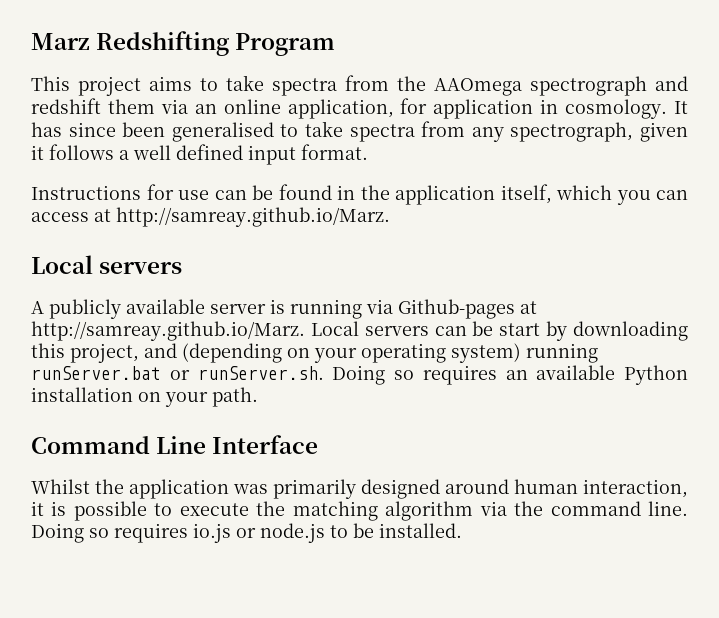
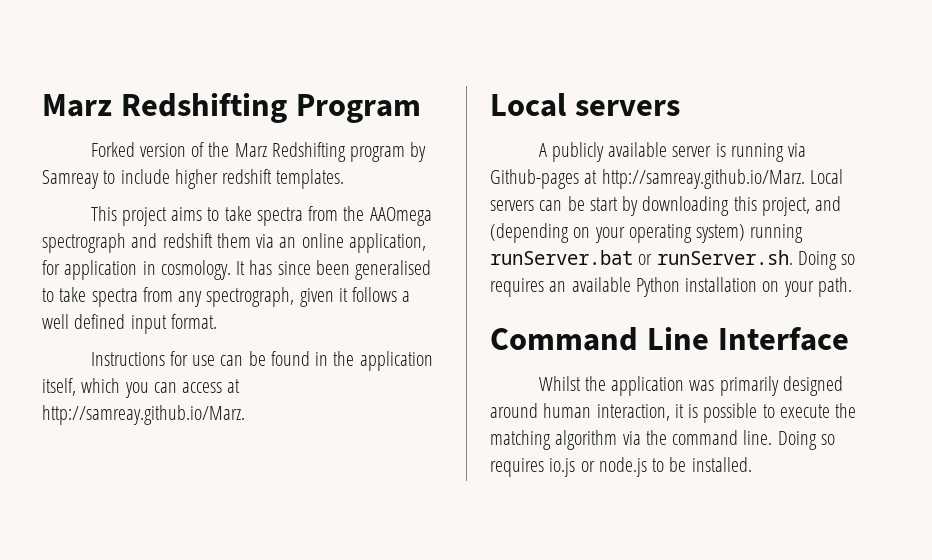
(336, 44) none -> [90,142,427,162] [42,169,345,189] // Forked version of the Marz Redshifting program by Samreay to include higher redshift templates.

